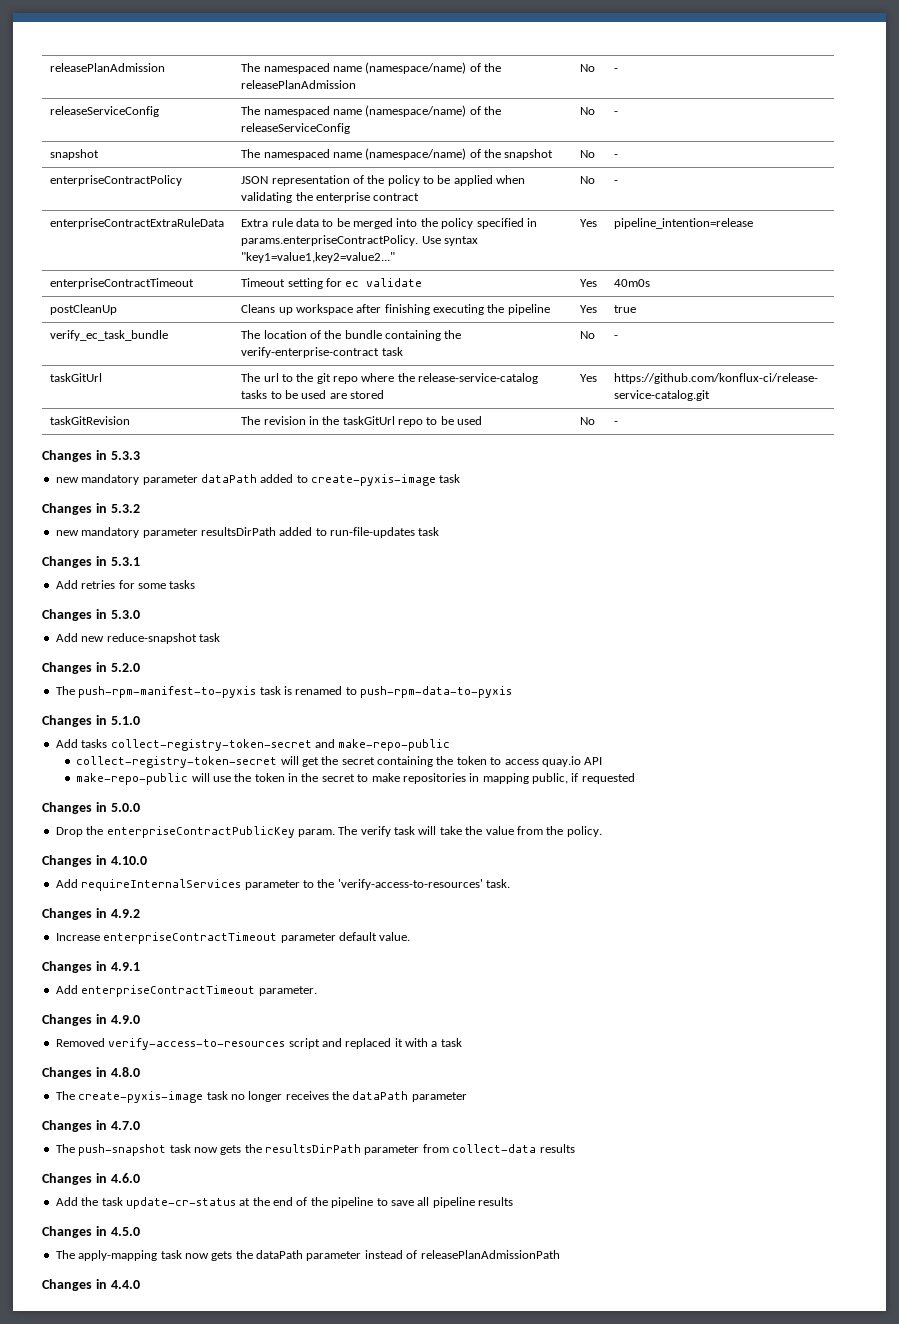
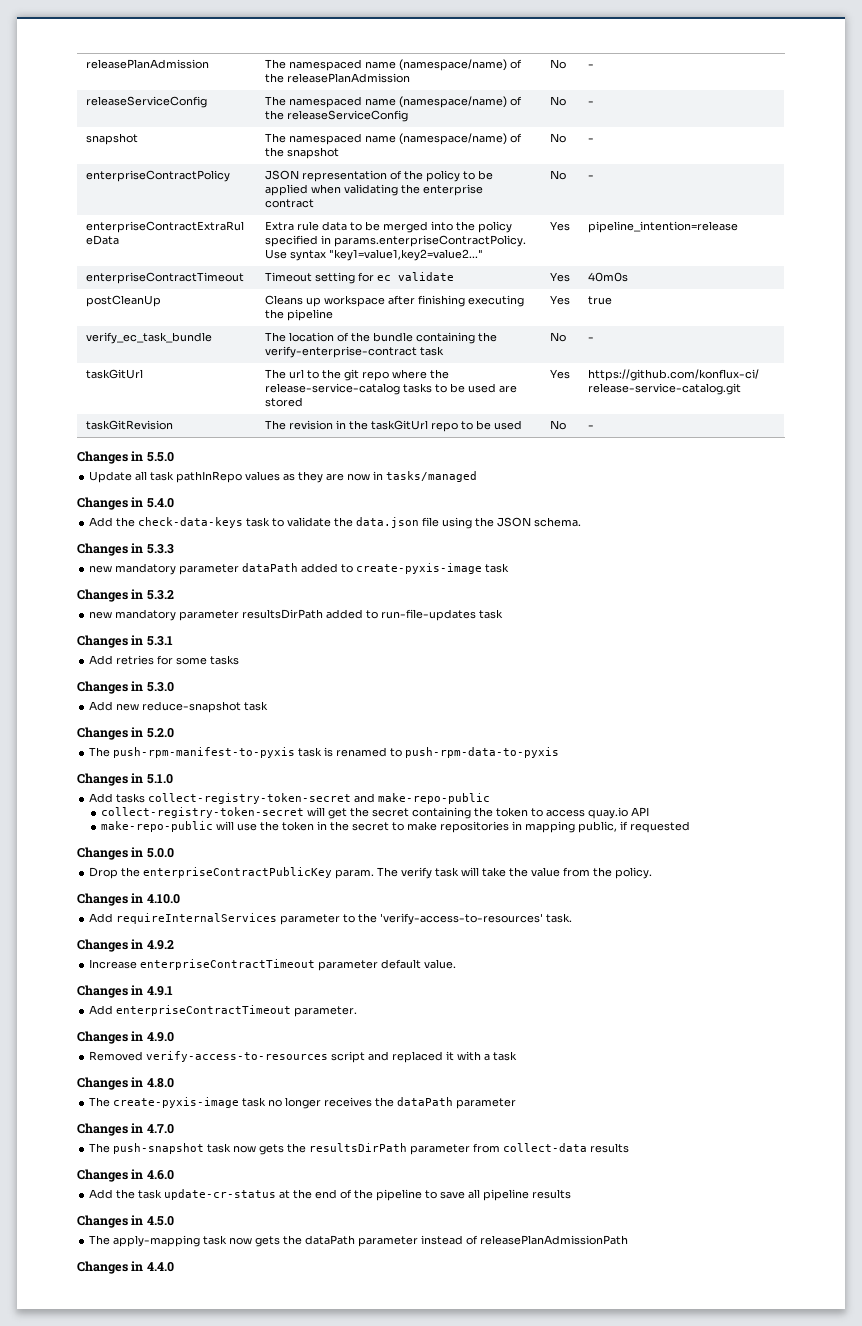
(619, 423) none -> [77,451,174,464] [89,471,478,483] [77,497,174,510] [89,517,582,529] // Changes in 5.5.0 // Update all task pathInRepo values as they are now in tasks/managed // Changes in 5.4.0 // Add the check-data-keys task to validate the data.json file using the JSON schema.

